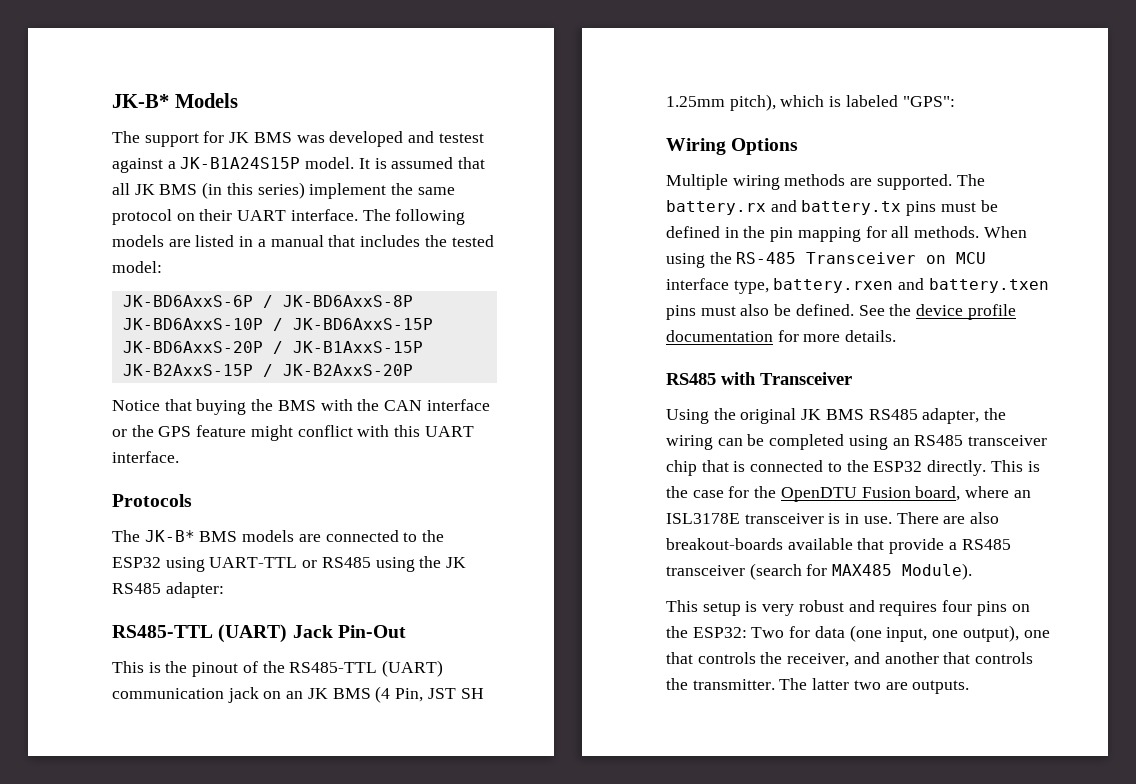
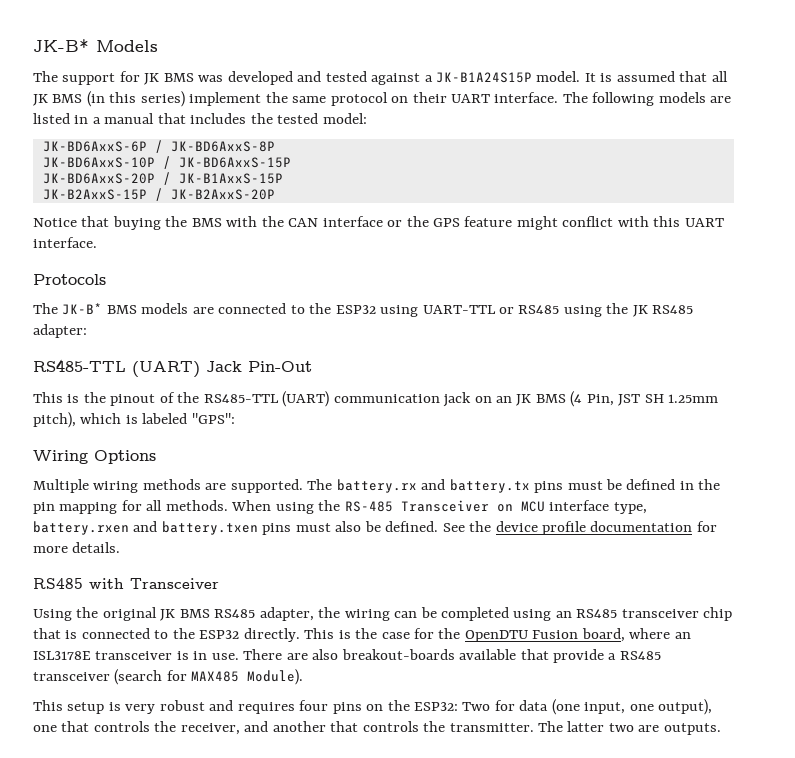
[438,133,484,143] testest -> [325,71,367,82] tested

